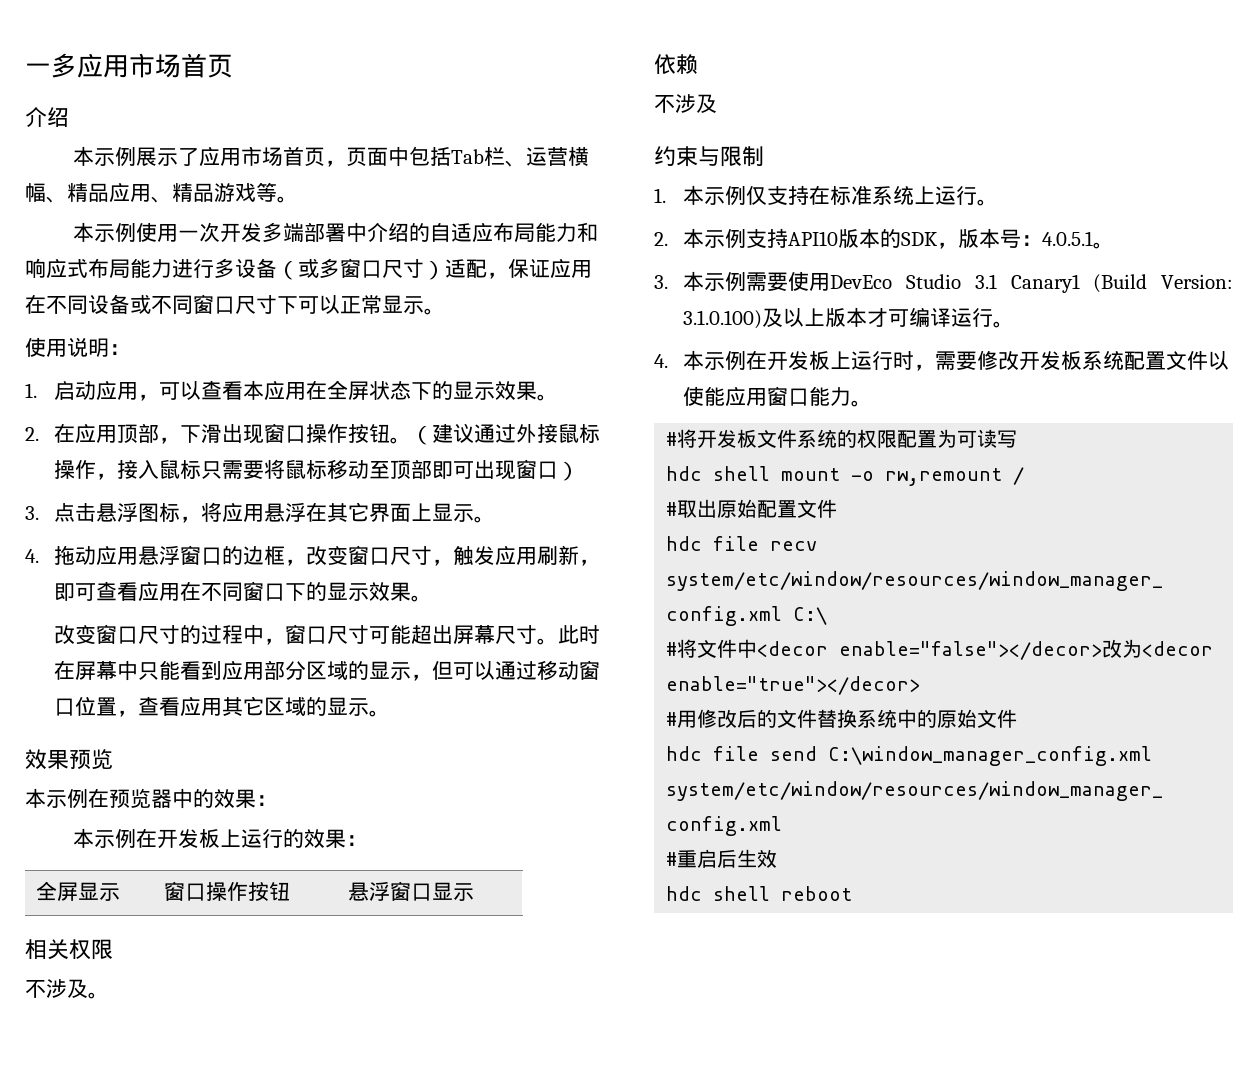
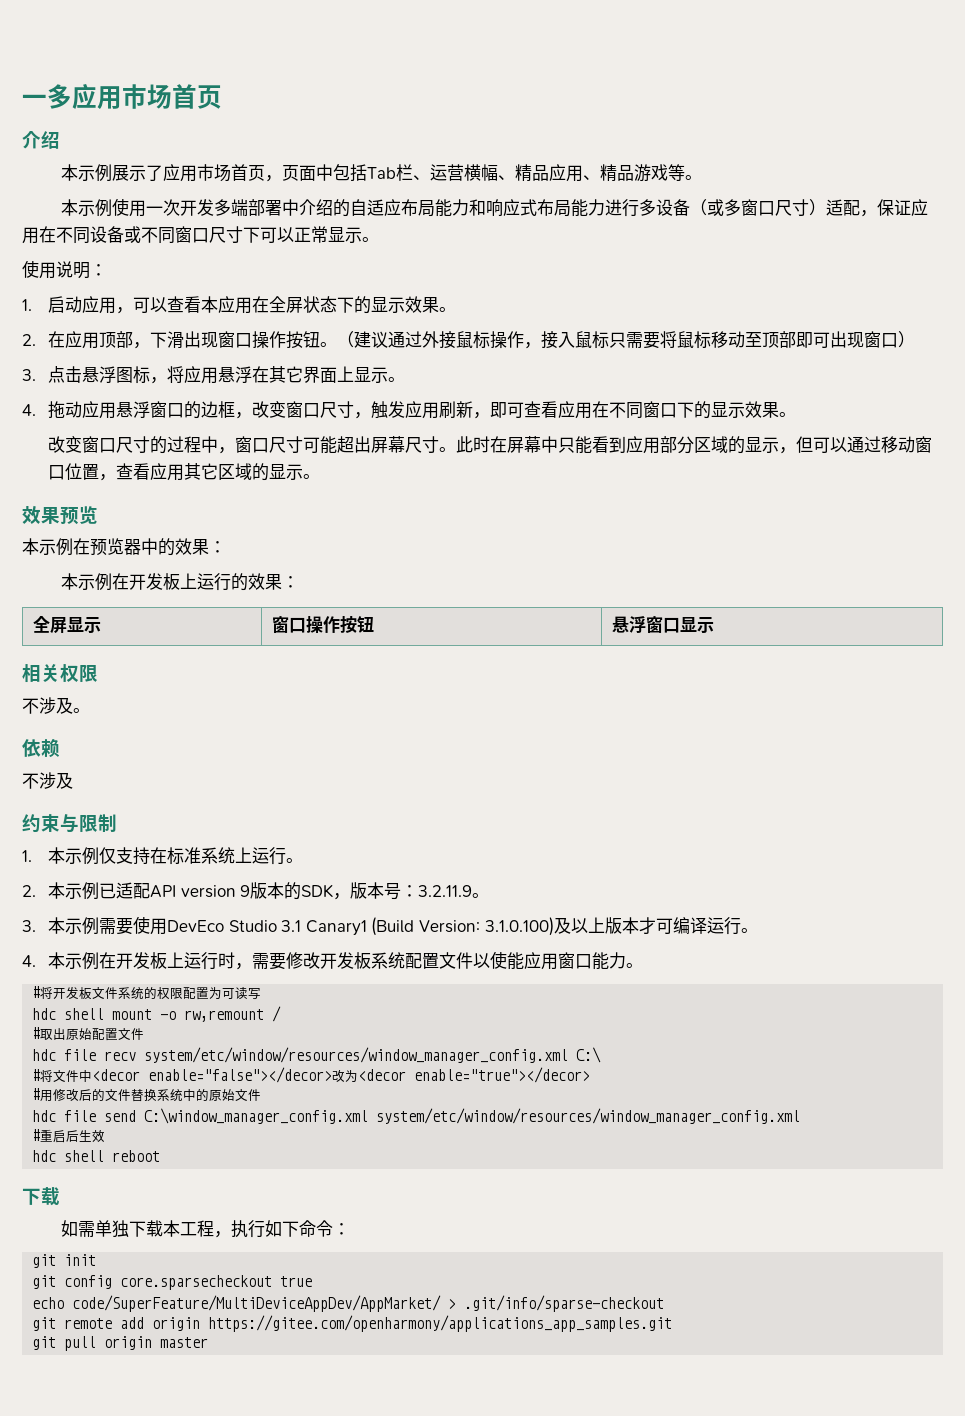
[746,228,839,248] 支持API10 -> [98,882,251,899] 已适配API version 9
[1042,231,1094,246] 4.0.5.1 -> [418,885,473,897] 3.2.11.9
(853, 893) none -> [22,1187,60,1206] [61,1220,351,1238] [32,1254,97,1268] [32,1275,313,1290] [32,1295,665,1312] [32,1315,673,1332] [32,1336,209,1351] // 下载 // 如需单独下载本工程，执行如下命令： // git init // git config core.sparsecheckout true // echo code/SuperFeature/MultiDeviceAppDev/AppMarket/ > .git/info/sparse-checkout // git remote add origin https://gitee.com/openharmony/applications_app_samples.git // git pull origin master

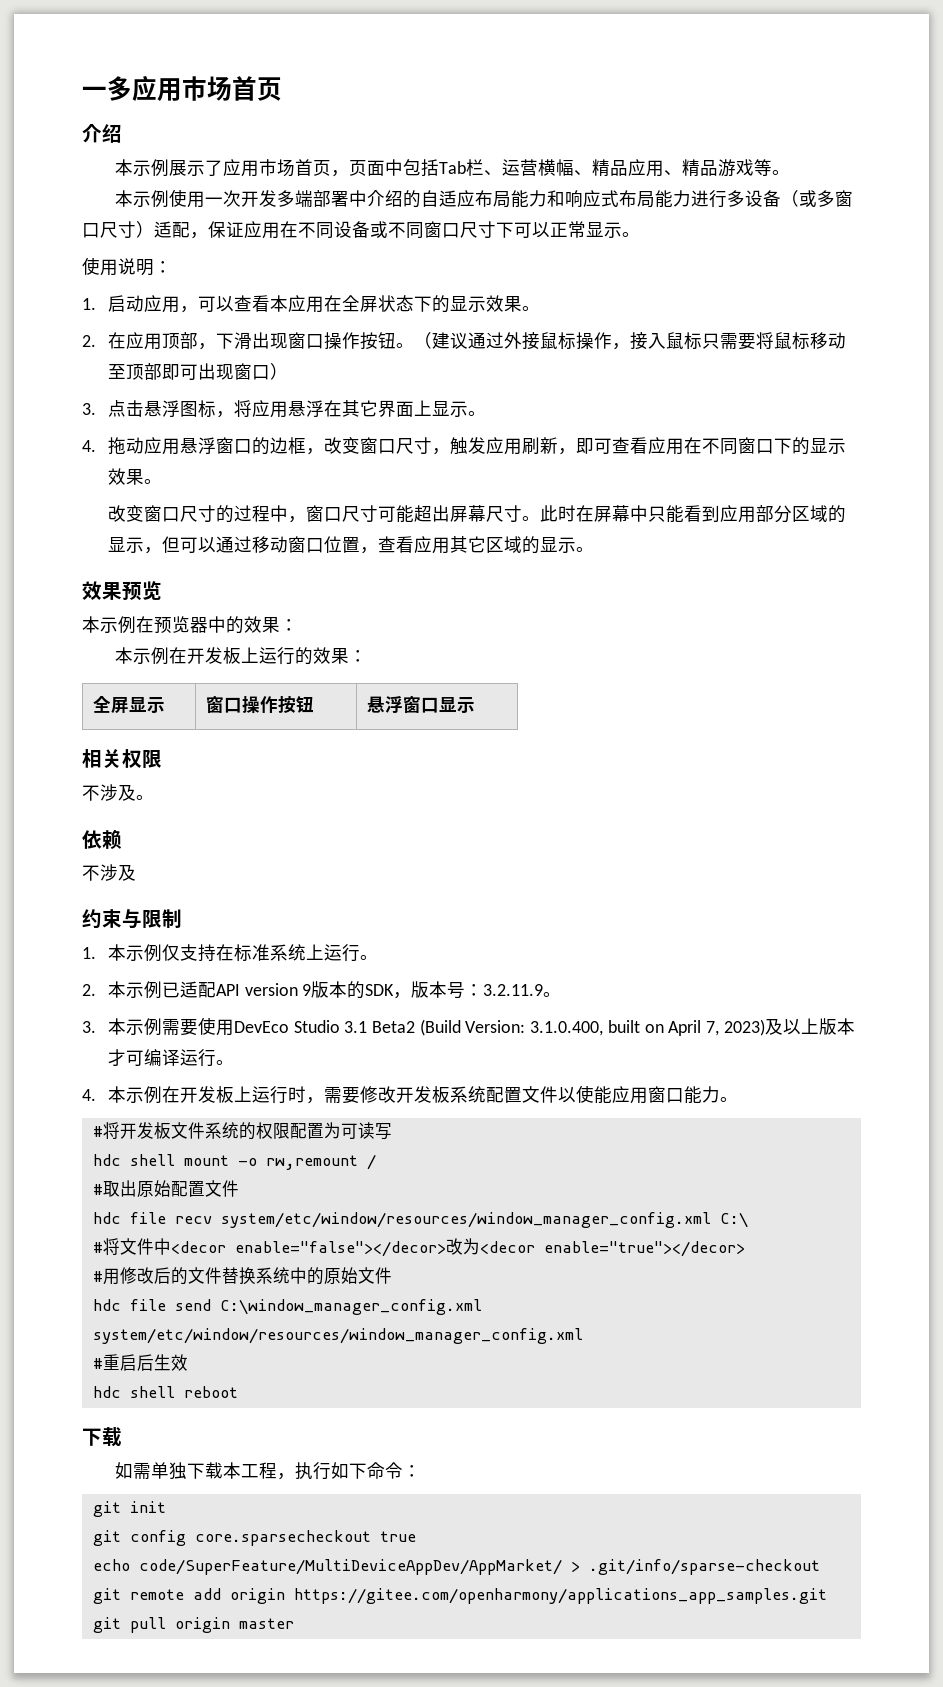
[305,920,367,936] Canary1 -> [371,1021,415,1033] Beta2
[484,917,554,936] 3.1.0.100) -> [530,1019,765,1036] 3.1.0.400, built on April 7, 2023)

